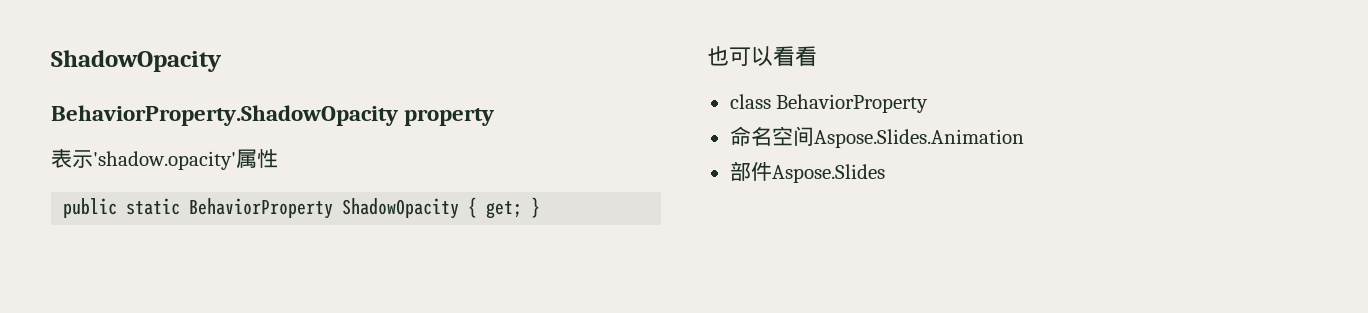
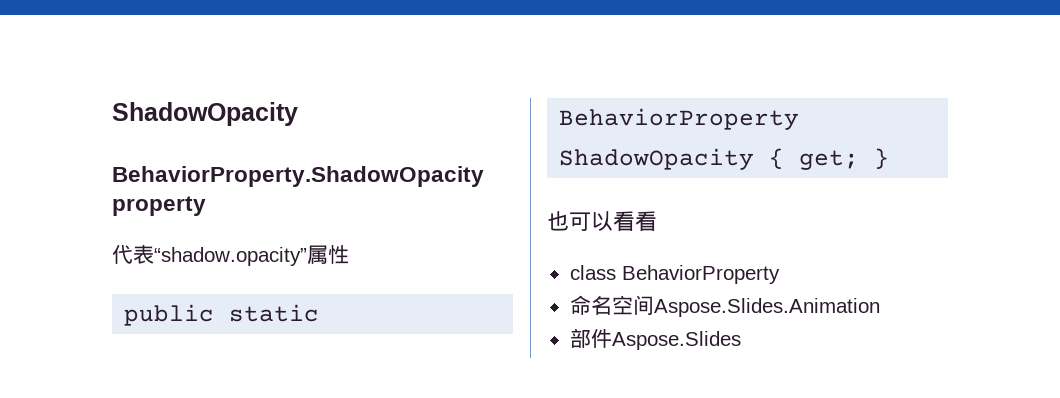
[51,149,236,170] 表示'shadow.opacity' -> [112,245,307,266] 代表“shadow.opacity”

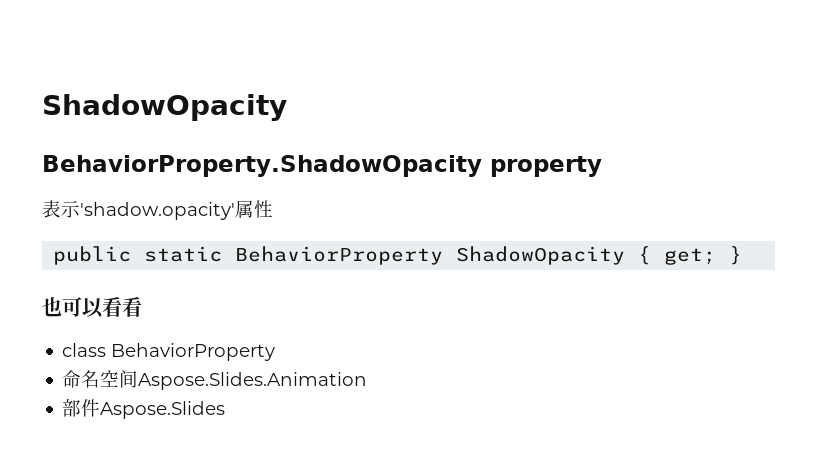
[112,245,307,266] 代表“shadow.opacity” -> [42,200,235,220] 表示'shadow.opacity'

